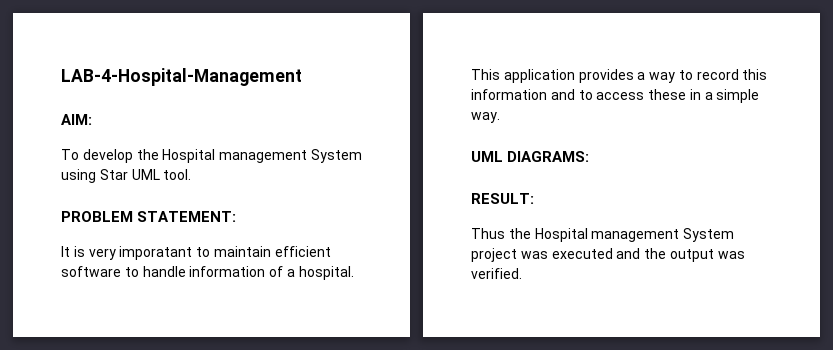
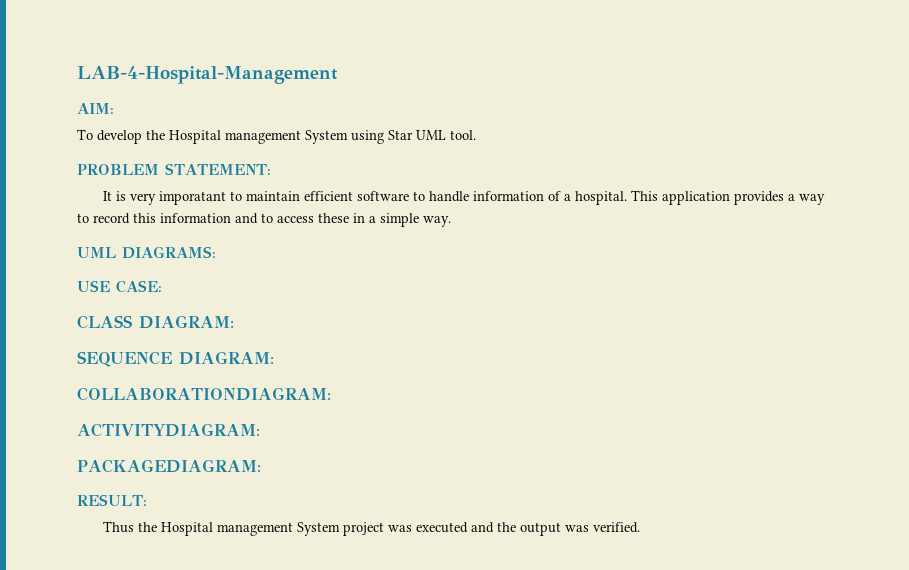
(590, 156) none -> [77,280,162,293] [77,315,234,329] [77,351,274,367] [77,387,331,401] [77,423,260,437] [77,459,261,473] // USE CASE: // CLASS DIAGRAM: // SEQUENCE DIAGRAM: // COLLABORATIONDIAGRAM: // ACTIVITYDIAGRAM: // PACKAGEDIAGRAM:

